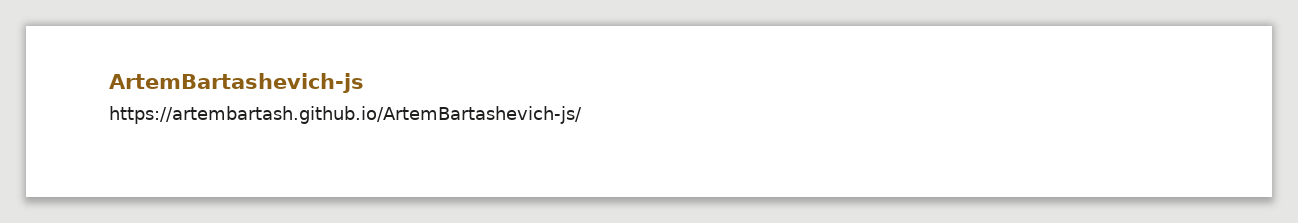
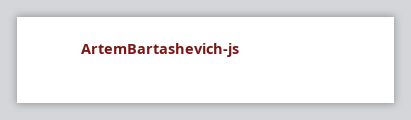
[109,106,582,124] // https://artembartash.github.io/ArtemBartashevich-js/ -> (239, 50) none

